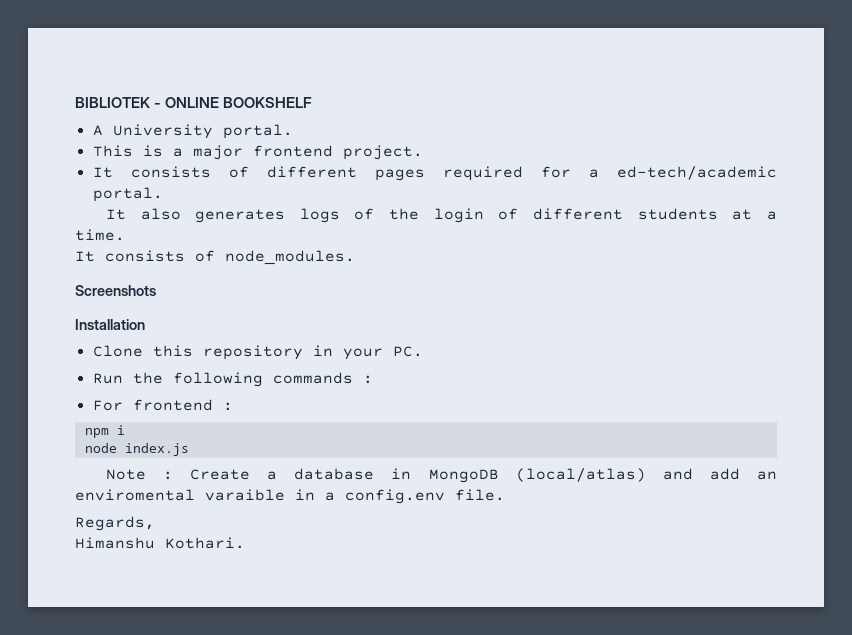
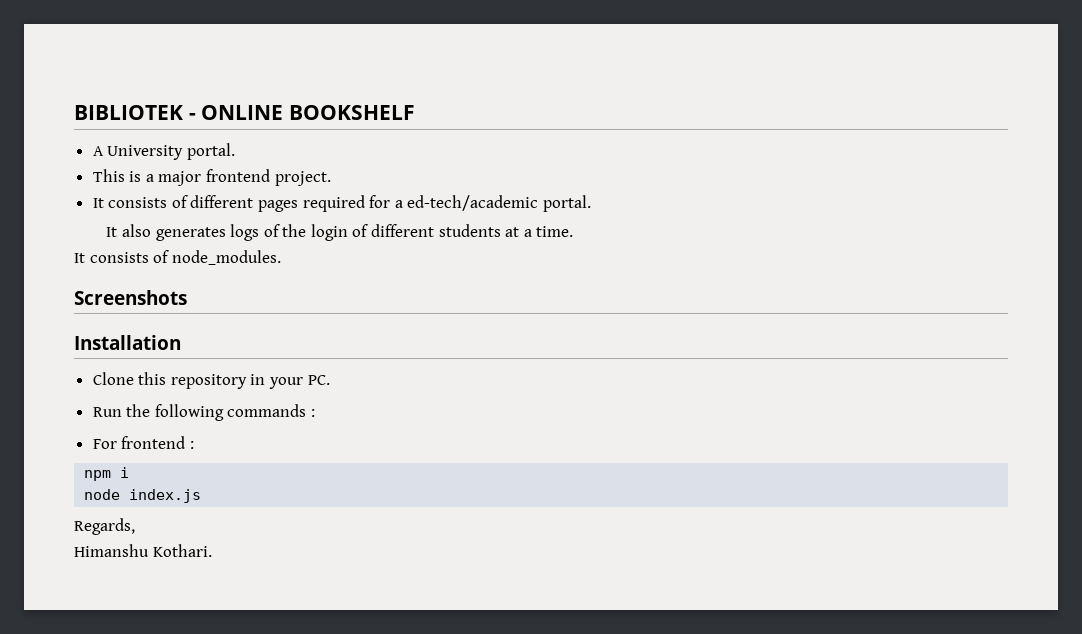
[105,468,777,483] [75,489,505,504] // Note : Create a database in MongoDB (local/atlas) and add an enviromental varaible in a config.env file. -> (202, 496) none

